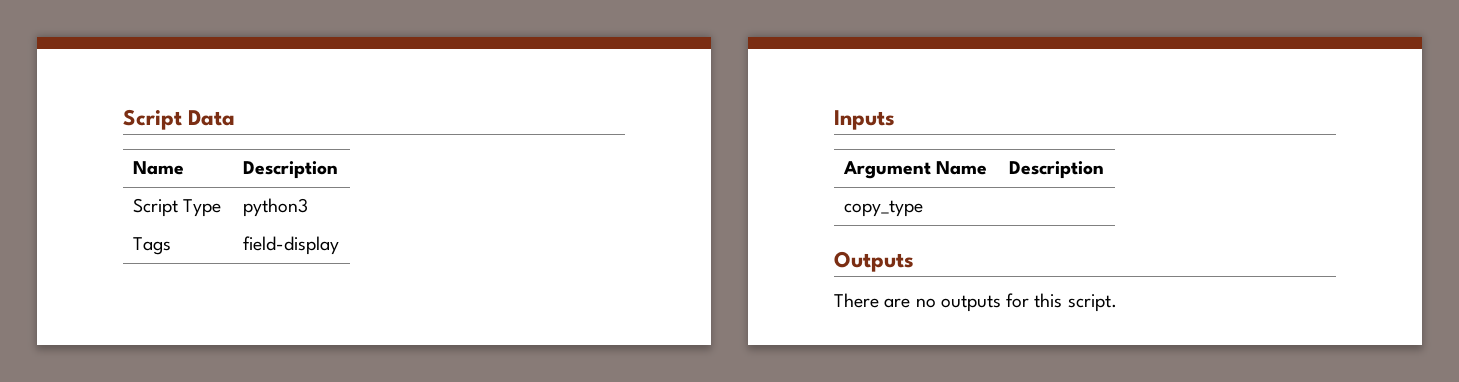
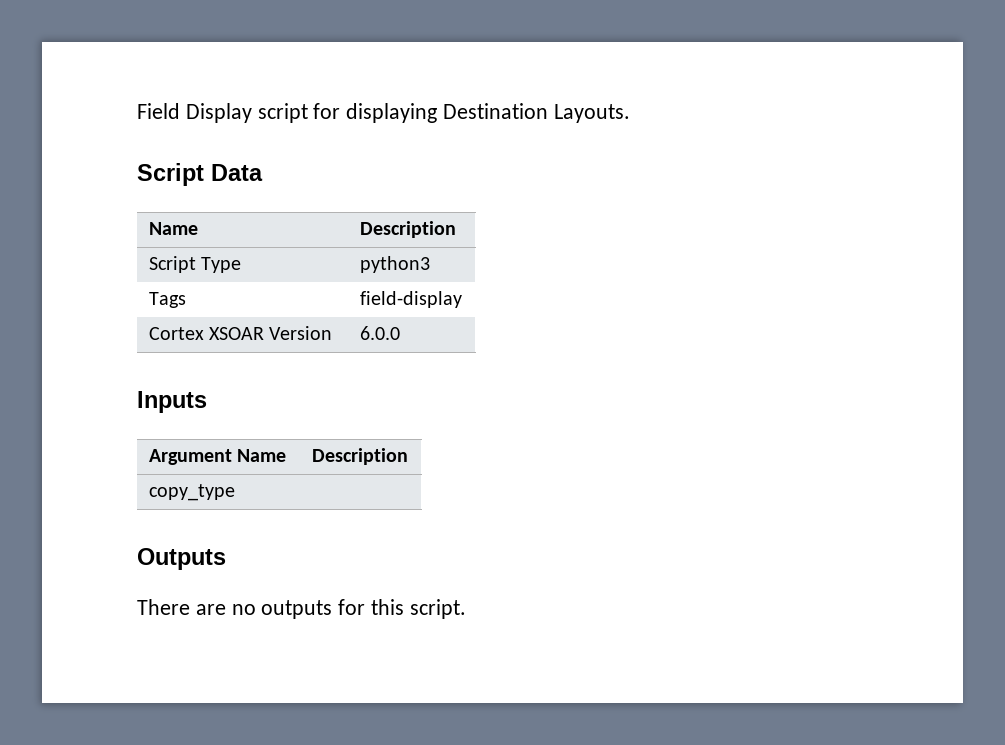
(123, 119) none -> [137,103,630,123] Field Display script for displaying Destination Layouts. //
(339, 245) none -> [148,326,333,340] [359,326,400,340] // Cortex XSOAR Version | 6.0.0

